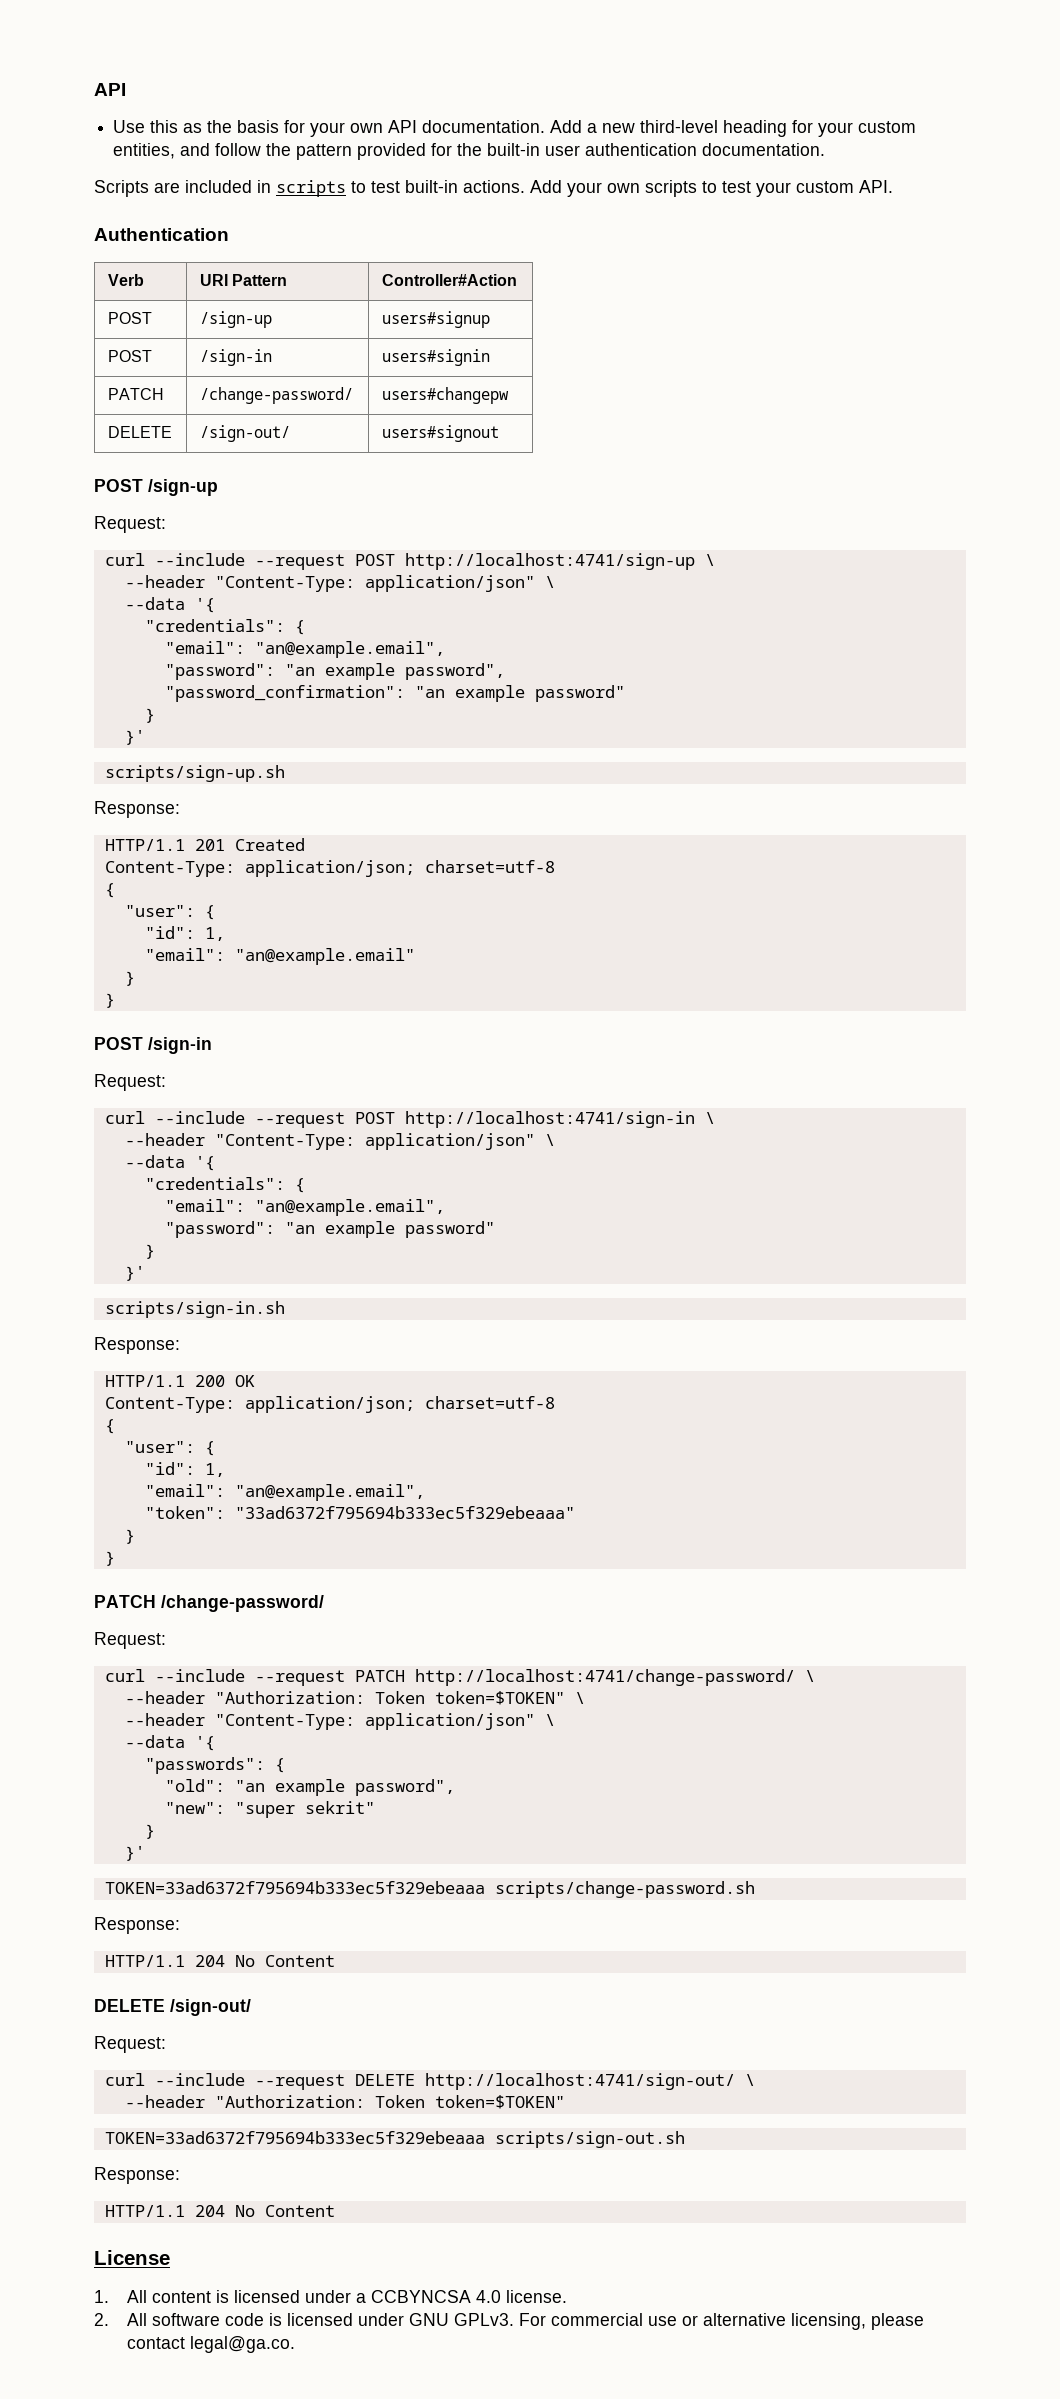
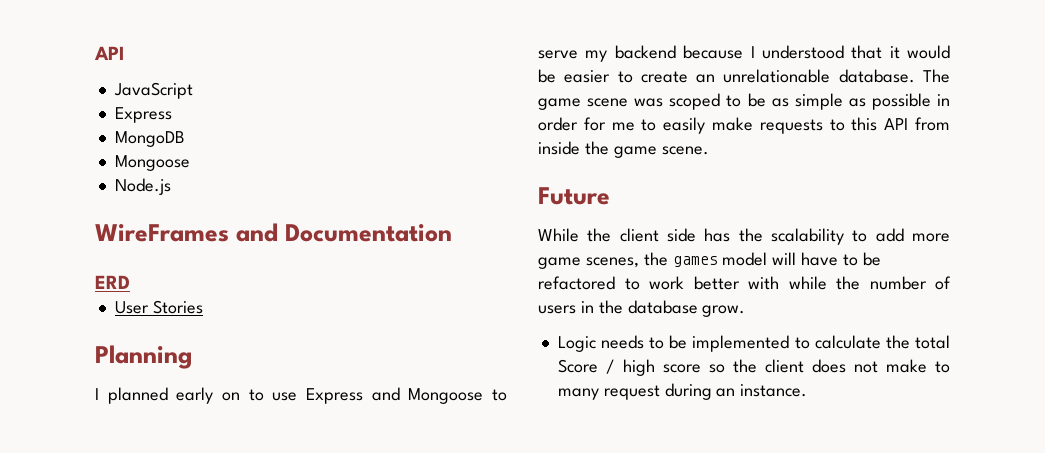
[113,120,917,137] [113,143,826,160] [94,180,893,197] [94,228,229,241] [107,274,144,286] [199,274,288,286] [381,274,517,286] [107,312,152,324] [199,311,272,328] [381,311,490,328] [107,350,152,362] [199,349,272,366] [381,349,490,366] [107,388,164,400] [199,387,353,404] [381,387,509,404] [107,426,172,438] [199,425,290,442] [381,425,499,442] [94,479,218,496] [94,516,166,533] [104,553,715,570] [124,575,555,592] [124,597,215,613] [144,619,305,635] [164,641,445,658] [164,663,505,680] [164,685,625,702] [144,708,155,723] [124,730,145,745] [104,765,285,782] [94,801,180,818] [104,838,305,851] [104,860,555,877] [104,883,115,898] [124,905,215,920] [144,926,225,941] [144,948,415,965] [124,971,135,986] [104,993,115,1008] [94,1037,212,1054] [94,1074,166,1091] [104,1111,715,1128] [124,1133,555,1150] [124,1155,215,1171] [144,1177,305,1193] [164,1199,445,1216] [164,1221,495,1238] [144,1244,155,1259] [124,1266,145,1281] [104,1301,285,1318] [94,1337,180,1354] [104,1375,255,1387] [104,1396,555,1413] [104,1419,115,1434] [124,1441,215,1456] [144,1462,225,1477] [144,1484,425,1501] [144,1506,575,1519] [124,1529,135,1544] [104,1551,115,1566] [94,1595,324,1612] [94,1632,166,1649] [104,1669,815,1686] [124,1691,585,1705] [124,1713,555,1730] [124,1735,215,1751] [144,1757,285,1774] [164,1779,455,1796] [164,1801,375,1818] [144,1824,155,1839] [124,1846,145,1861] [104,1881,755,1898] [94,1917,180,1934] [104,1955,335,1967] [94,1999,251,2016] [94,2036,166,2053] [104,2073,755,2090] [124,2095,565,2109] [104,2131,685,2148] [94,2167,180,2184] [104,2205,335,2217] [94,2250,170,2265] [94,2290,568,2303] [94,2313,925,2330] [127,2336,296,2353] Use this as the basis for your own API documentation. Add a new third-level heading for your custom entities, and follow the pattern provided for the built-in user authentication documentation. // Scripts are included in scripts to test built-in actions. Add your own scripts to test your custom API. // Authentication // Verb | URI Pattern | Controller#Action // POST | /sign-up | users#signup // POST | /sign-in | users#signin // PATCH | /change-password/ | users#changepw // DELETE | /sign-out/ | users#signout // POST /sign-up // Request: // curl --include --request POST http://localhost:4741/sign-up \ // --header "Content-Type: application/json" \ // --data '{ // "credentials": { // "email": "an@example.email", // "password": "an example password", // "password_confirmation": "an example password" // } // }' // scripts/sign-up.sh // Response: // HTTP/1.1 201 Created // Content-Type: application/json; charset=utf-8 // { // "user": { // "id": 1, // "email": "an@example.email" // } // } // POST /sign-in // Request: // curl --include --request POST http://localhost:4741/sign-in \ // --header "Content-Type: application/json" \ // --data '{ // "credentials": { // "email": "an@example.email", // "password": "an example password" // } // }' // scripts/sign-in.sh // Response: // HTTP/1.1 200 OK // Content-Type: application/json; charset=utf-8 // { // "user": { // "id": 1, // "email": "an@example.email", // "token": "33ad6372f795694b333ec5f329ebeaaa" // } // } // PATCH /change-password/ // Request: // curl --include --request PATCH http://localhost:4741/change-password/ \ // --header "Authorization: Token token=$TOKEN" \ // --header "Content-Type: application/json" \ // --data '{ // "passwords": { // "old": "an example password", // "new": "super sekrit" // } // }' // TOKEN=33ad6372f795694b333ec5f329ebeaaa scripts/change-password.sh // Response: // HTTP/1.1 204 No Content // DELETE /sign-out/ // Request: // curl --include --request DELETE http://localhost:4741/sign-out/ \ // --header "Authorization: Token token=$TOKEN" // TOKEN=33ad6372f795694b333ec5f329ebeaaa scripts/sign-out.sh // Response: // HTTP/1.1 204 No Content // License // 1. All content is licensed under a CCBYNCSA 4.0 license. // 2. All software code is licensed under GNU GPLv3. For commercial use or alternative licensing, please contact legal@ga.co. -> [113,82,193,99] [114,107,172,123] [114,131,185,147] [114,155,190,171] [114,178,171,195] [95,223,452,242] [95,275,130,289] [114,300,203,314] [95,345,192,369] [95,387,508,404] [538,45,950,62] [538,69,950,83] [538,93,950,110] [538,117,950,134] [538,141,709,158] [538,187,610,205] [538,228,950,245] [538,252,881,269] [538,276,951,290] [538,300,746,317] [557,335,950,352] [557,359,950,376] [557,383,808,400] JavaScript // Express // MongoDB // Mongoose // Node.js // WireFrames and Documentation // ERD // User Stories // Planning // I planned early on to use Express and Mongoose to serve my backend because I understood that it would be easier to create an unrelationable database. The game scene was scoped to be as simple as possible in order for me to easily make requests to this API from inside the game scene. // Future // While the client side has the scalability to add more game scenes, the games model will have to be refactored to work better with while the number of users in the database grow. // Logic needs to be implemented to calculate the total Score / high score so the client does not make to many request during an instance.

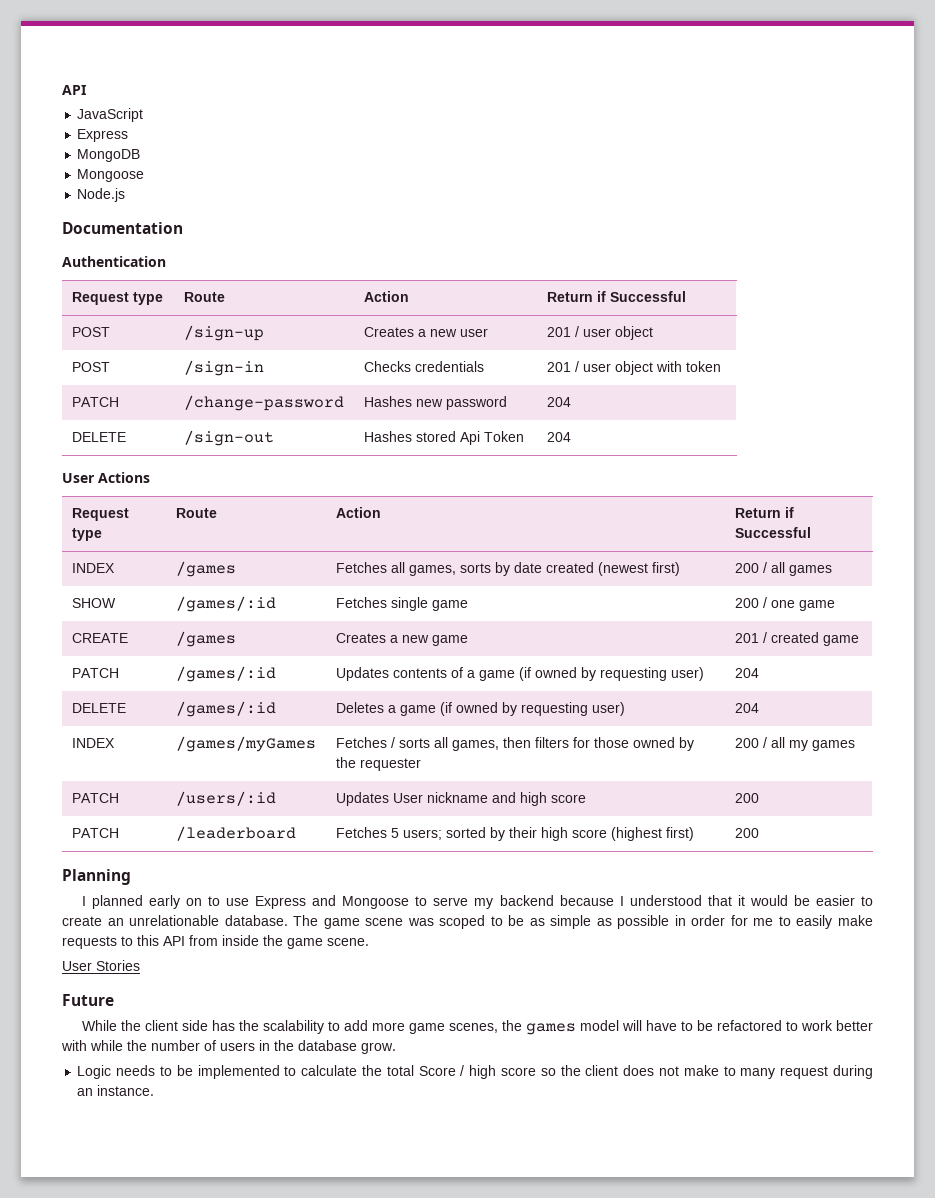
[95,223,278,242] WireFrames and -> (126, 195) none
[95,275,130,289] [114,300,203,314] ERD // User Stories -> [62,256,166,267] [71,292,163,305] [183,292,225,302] [363,291,409,302] [546,291,686,302] [71,327,110,337] [183,325,264,341] [363,327,488,337] [546,326,653,340] [71,362,110,372] [183,360,264,376] [363,361,484,372] [546,361,721,375] [71,397,119,407] [183,395,344,411] [363,396,507,410] [546,397,571,407] [71,432,126,442] [183,430,274,446] [363,431,524,445] [546,432,571,442] [62,472,150,483] [71,508,129,521] [71,528,102,541] [175,508,217,518] [335,507,381,518] [734,507,794,518] [734,527,811,538] [71,563,115,573] [175,561,236,577] [335,562,680,576] [734,562,832,576] [71,598,116,608] [175,596,276,612] [335,597,468,611] [734,597,835,611] [71,633,128,643] [175,631,236,647] [335,633,468,646] [734,632,859,646] [71,668,119,678] [175,666,276,682] [335,667,704,681] [734,668,759,678] [71,703,126,713] [175,701,276,717] [335,702,625,716] [734,703,759,713] [71,738,115,748] [175,736,316,752] [335,737,694,751] [335,757,421,771] [734,737,855,751] [71,793,119,803] [175,791,276,806] [335,792,586,806] [734,793,759,803] [71,828,119,838] [175,826,296,841] [335,827,694,841] [734,828,759,838] Authentication // Request type | Route | Action | Return if Successful // POST | /sign-up | Creates a new user | 201 / user object // POST | /sign-in | Checks credentials | 201 / user object with token // PATCH | /change-password | Hashes new password | 204 // DELETE | /sign-out | Hashes stored Api Token | 204 // User Actions // Request type | Route | Action | Return if Successful // INDEX | /games | Fetches all games, sorts by date created (newest first) | 200 / all games // SHOW | /games/:id | Fetches single game | 200 / one game // CREATE | /games | Creates a new game | 201 / created game // PATCH | /games/:id | Updates contents of a game (if owned by requesting user) | 204 // DELETE | /games/:id | Deletes a game (if owned by requesting user) | 204 // INDEX | /games/myGames | Fetches / sorts all games, then filters for those owned by the requester | 200 / all my games // PATCH | /users/:id | Updates User nickname and high score | 200 // PATCH | /leaderboard | Fetches 5 users; sorted by their high score (highest first) | 200
(709, 150) none -> [62,960,140,971] // User Stories

